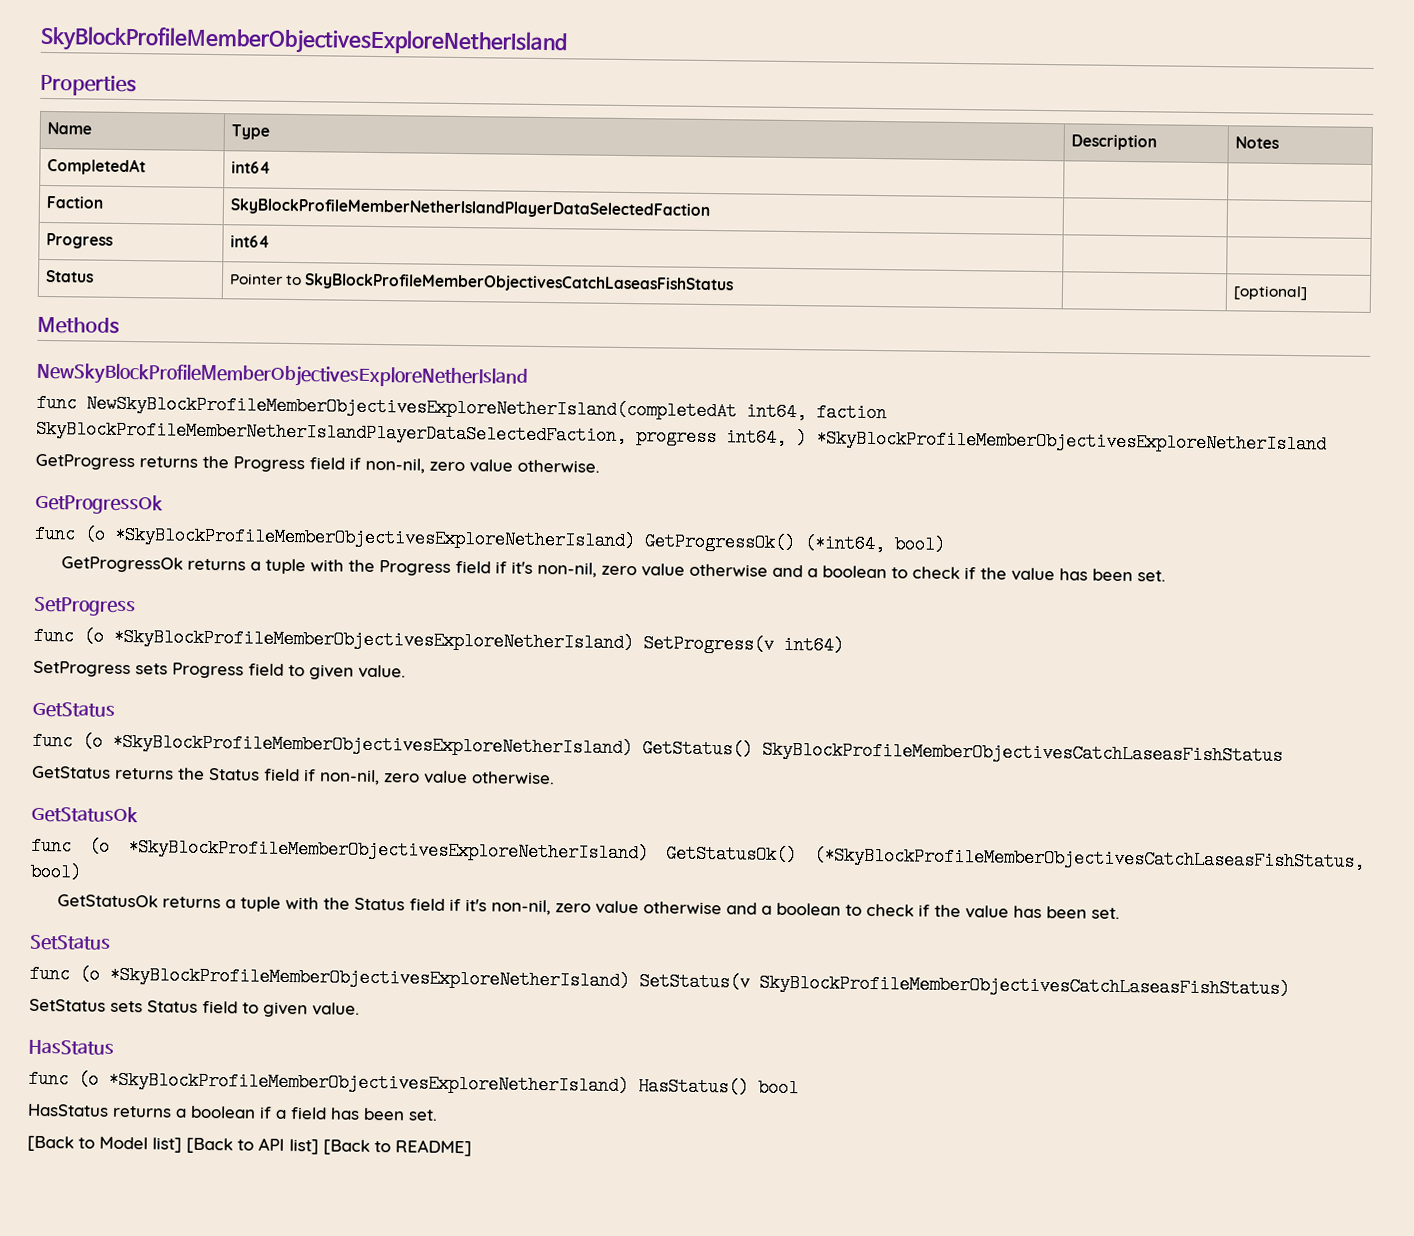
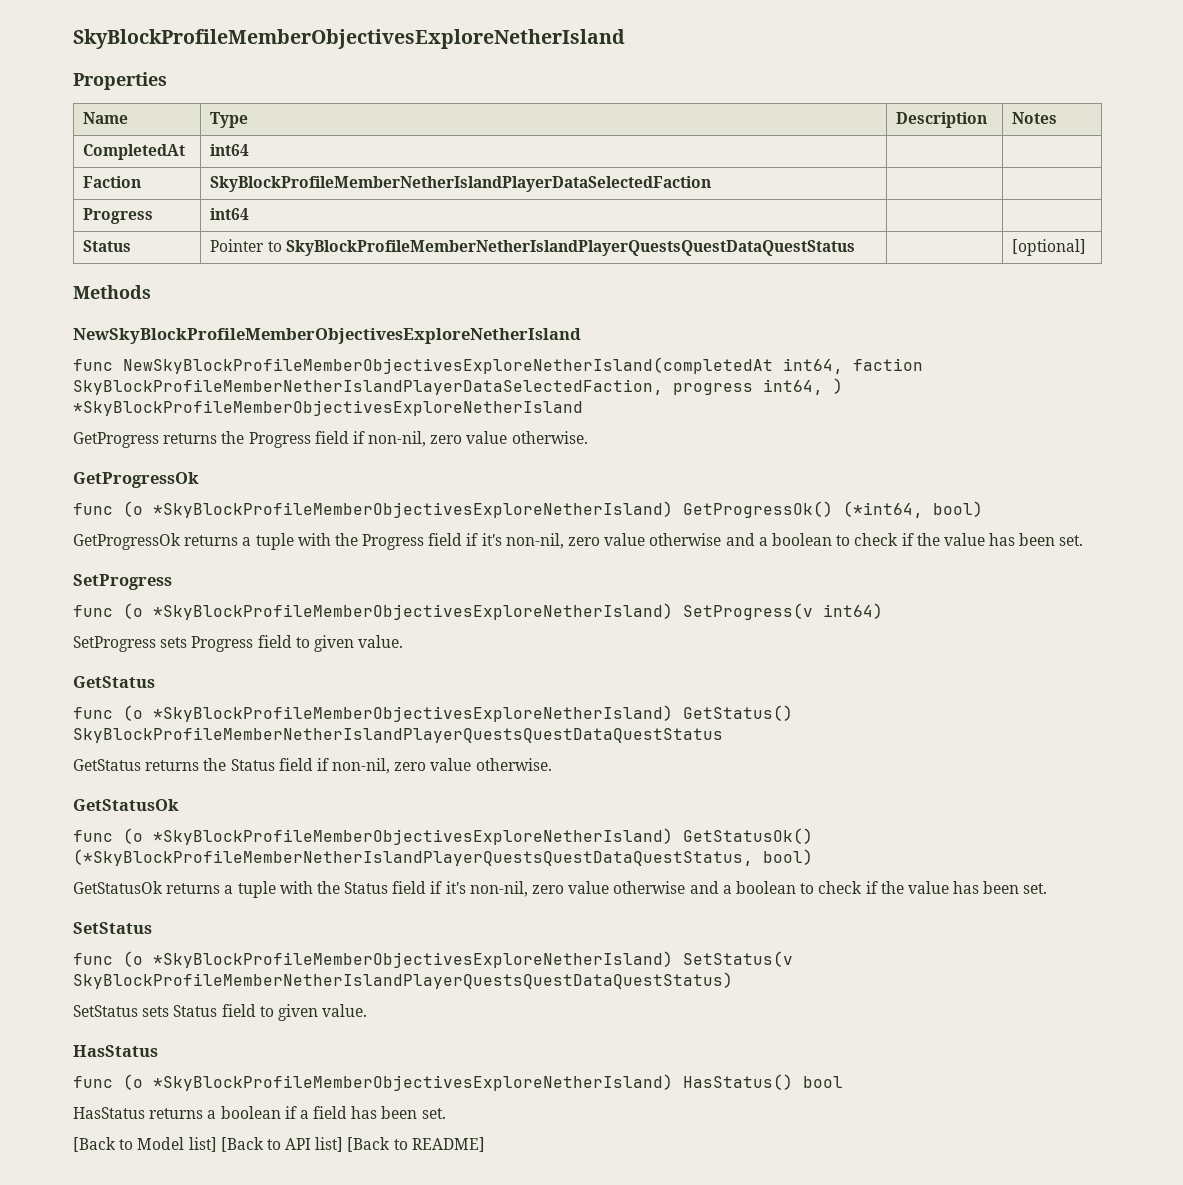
[304,273,735,294] SkyBlockProfileMemberObjectivesCatchLaseasFishStatus -> [285,240,855,256] SkyBlockProfileMemberNetherIslandPlayerQuestsQuestDataQuestStatus
[762,740,1283,765] SkyBlockProfileMemberObjectivesCatchLaseasFishStatus -> [73,727,723,743] SkyBlockProfileMemberNetherIslandPlayerQuestsQuestDataQuestStatus
[814,846,1365,871] (*SkyBlockProfileMemberObjectivesCatchLaseasFishStatus, -> [73,849,753,866] (*SkyBlockProfileMemberNetherIslandPlayerQuestsQuestDataQuestStatus,
[759,973,1290,999] SkyBlockProfileMemberObjectivesCatchLaseasFishStatus) -> [73,972,733,989] SkyBlockProfileMemberNetherIslandPlayerQuestsQuestDataQuestStatus)

